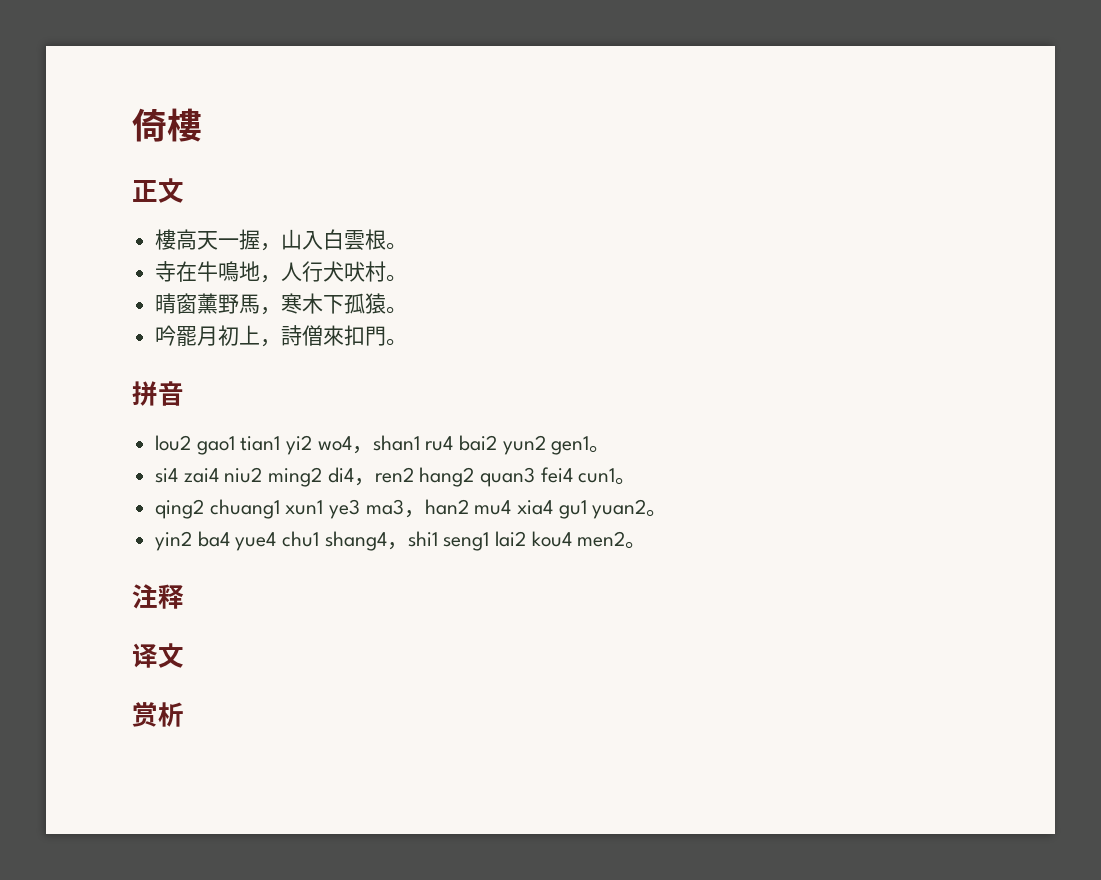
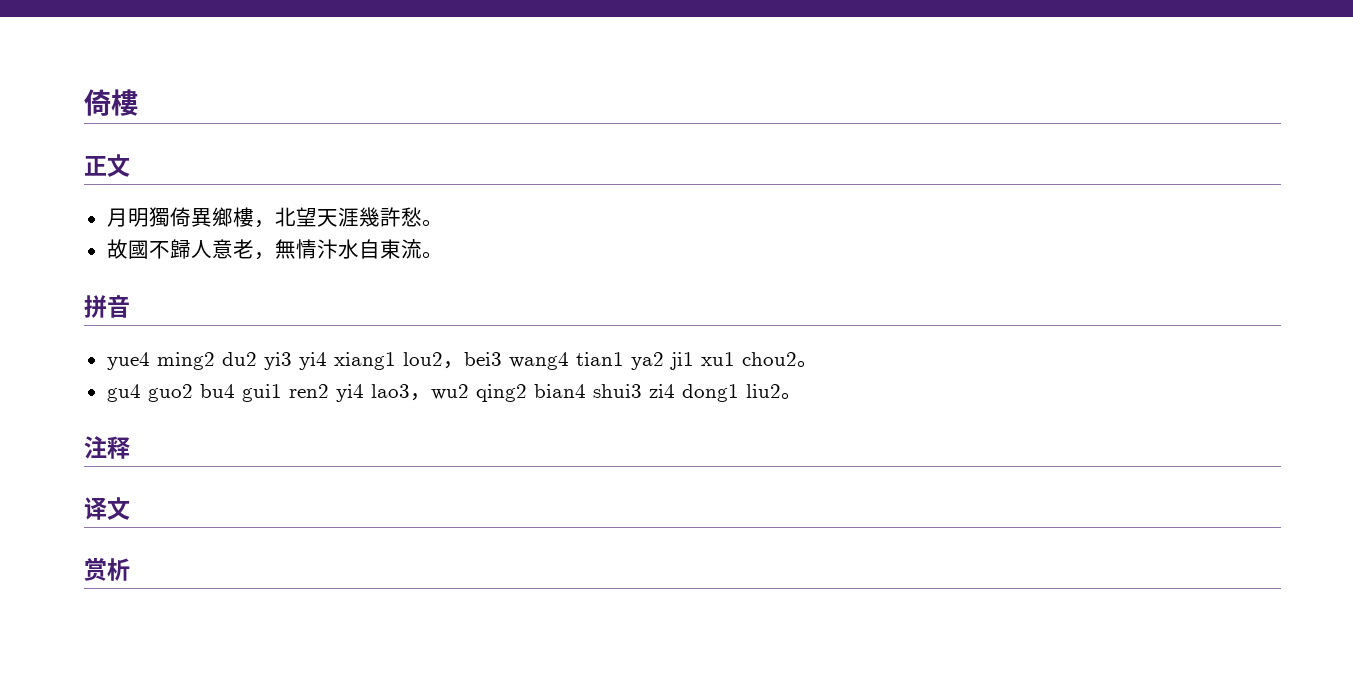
[155,229,408,251] [155,261,408,283] [155,293,408,315] [155,325,408,347] [132,381,184,406] [155,435,611,455] [155,467,637,487] [155,499,668,519] [155,531,626,551] 樓高天一握，山入白雲根。 // 寺在牛鳴地，人行犬吠村。 // 晴窗薰野馬，寒木下孤猿。 // 吟罷月初上，詩僧來扣門。 // 拼音 // lou2 gao1 tian1 yi2 wo4，shan1 ru4 bai2 yun2 gen1。 // si4 zai4 niu2 ming2 di4，ren2 hang2 quan3 fei4 cun1。 // qing2 chuang1 xun1 ye3 ma3，han2 mu4 xia4 gu1 yuan2。 // yin2 ba4 yue4 chu1 shang4，shi1 seng1 lai2 kou4 men2 -> [106,207,443,228] [106,239,443,260] [84,295,130,318] [106,352,818,370] [106,384,781,402] 月明獨倚異鄉樓，北望天涯幾許愁。 // 故國不歸人意老，無情汴水自東流。 // 拼音 // yue4 ming2 du2 yi3 yi4 xiang1 lou2，bei3 wang4 tian1 ya2 ji1 xu1 chou2。 // gu4 guo2 bu4 gui1 ren2 yi4 lao3，wu2 qing2 bian4 shui3 zi4 dong1 liu2

